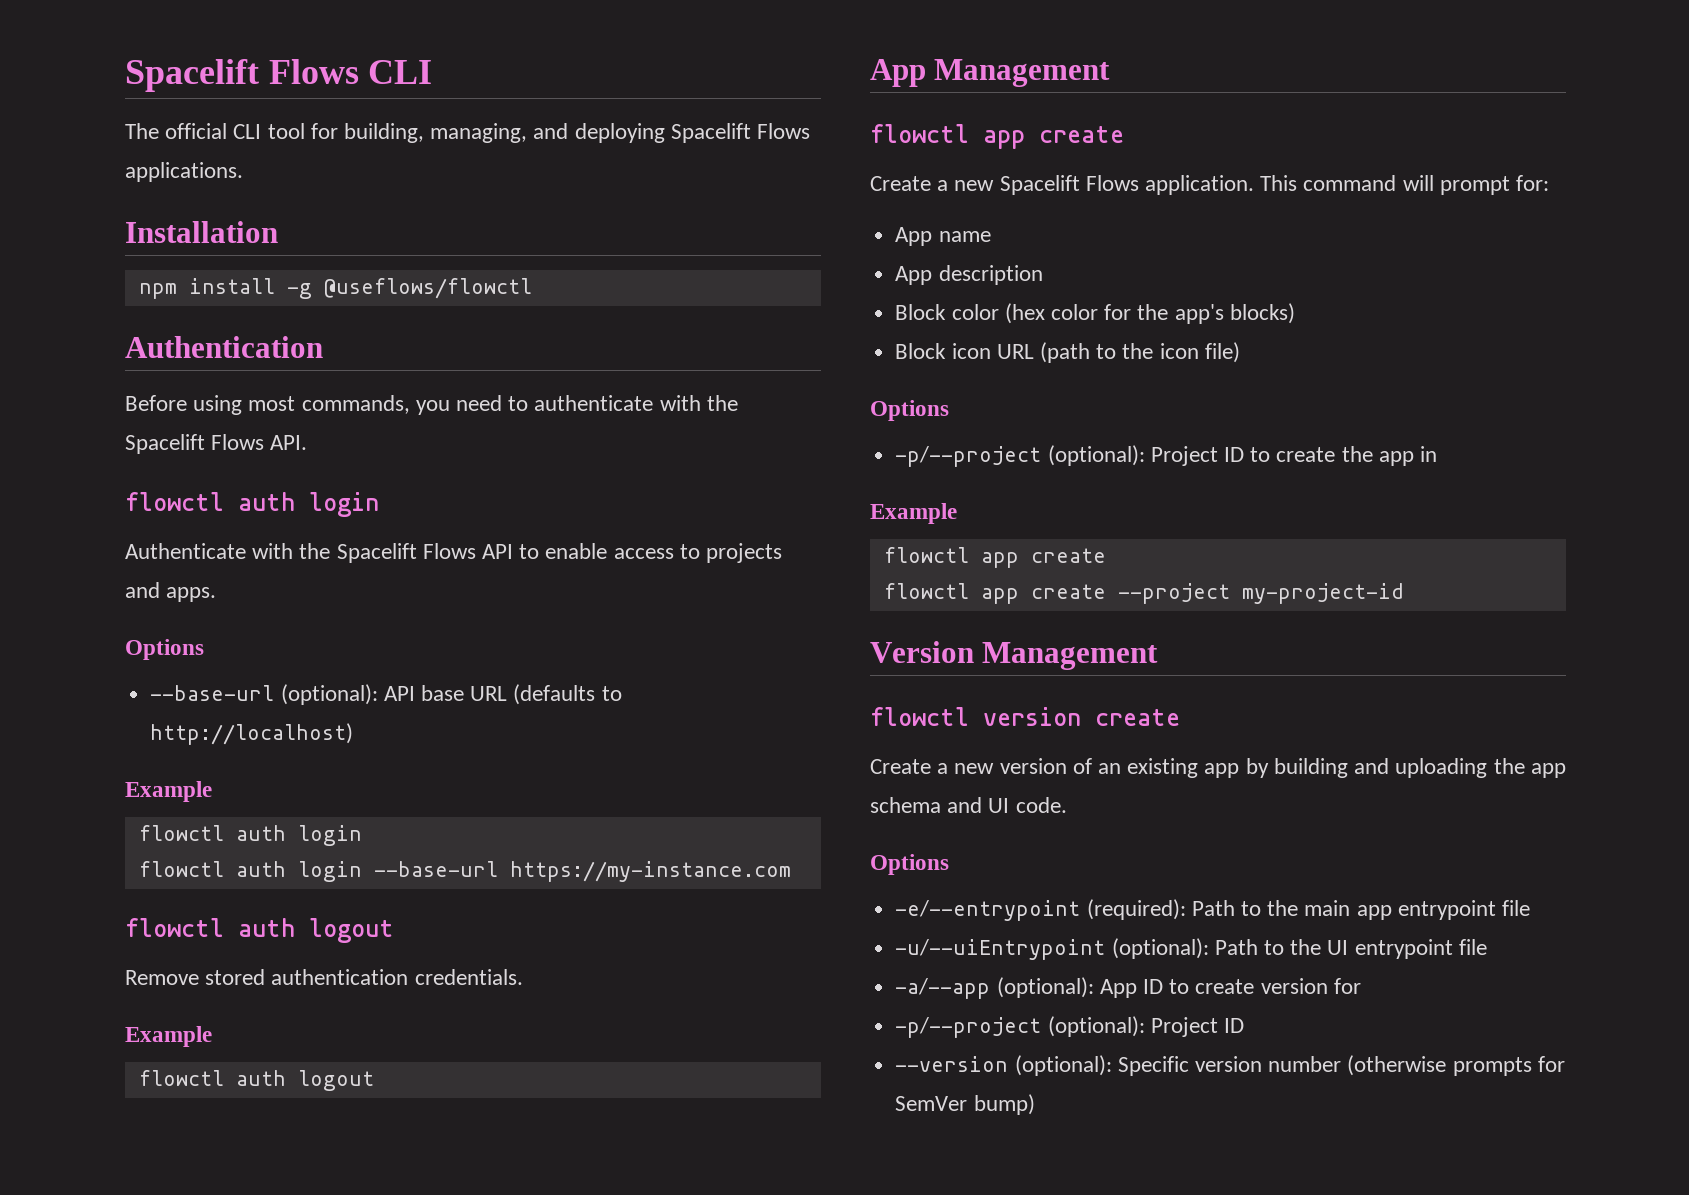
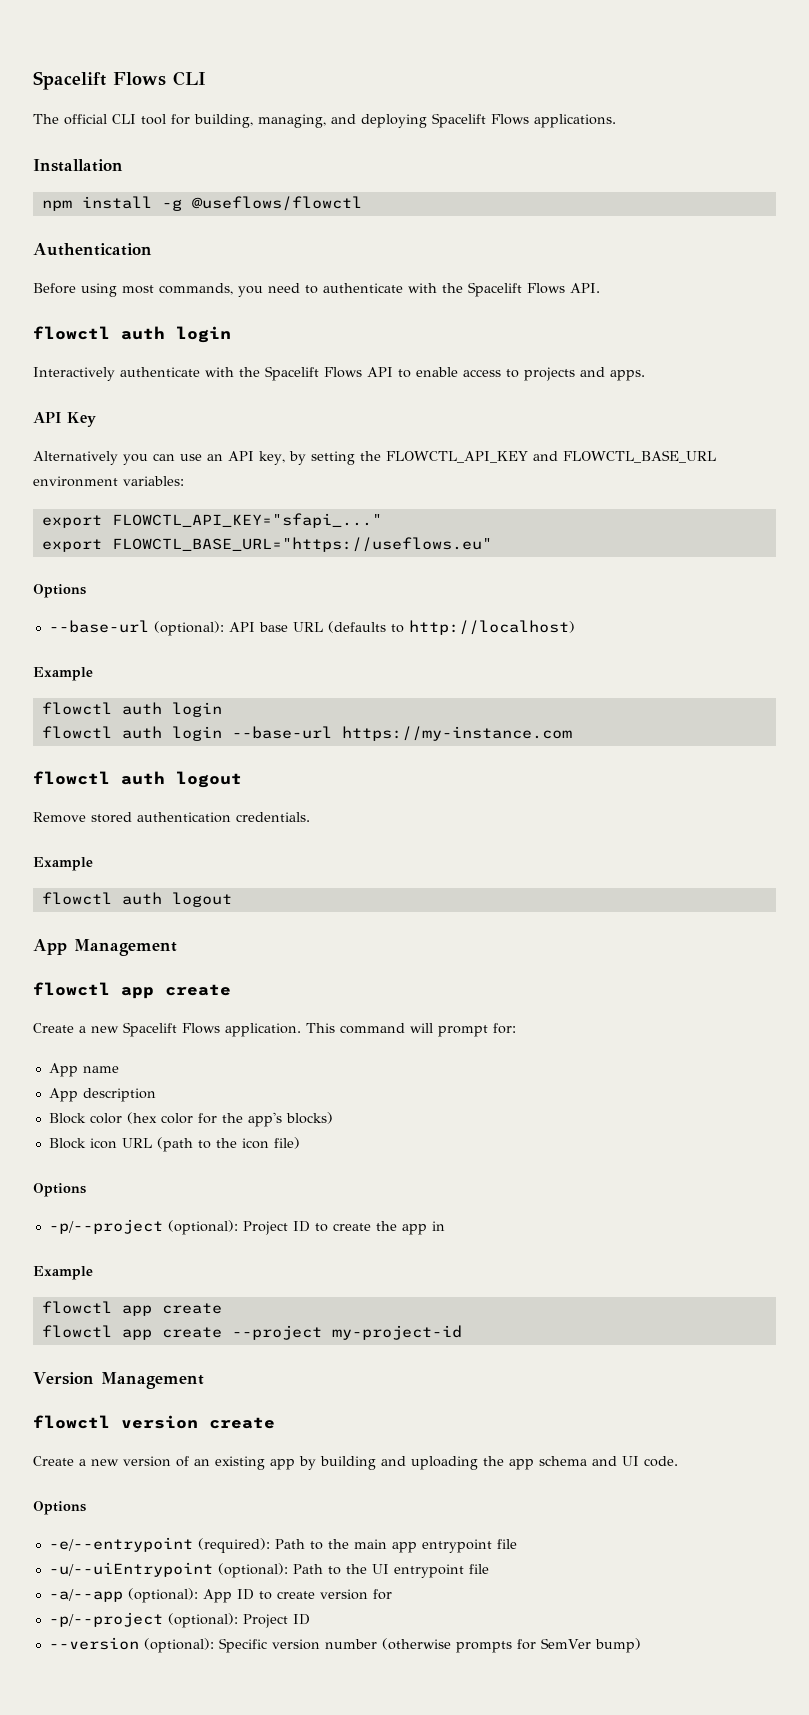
[125,543,246,559] Authenticate -> [33,367,200,381] Interactively authenticate
(217, 594) none -> [33,412,96,427] [33,450,716,465] [33,476,184,487] [41,513,382,528] [41,537,492,552] // API Key // Alternatively you can use an API key, by setting the FLOWCTL_API_KEY and FLOWCTL_BASE_URL environment variables: // export FLOWCTL_API_KEY="sfapi_..." // export FLOWCTL_BASE_URL="https://useflows.eu"

